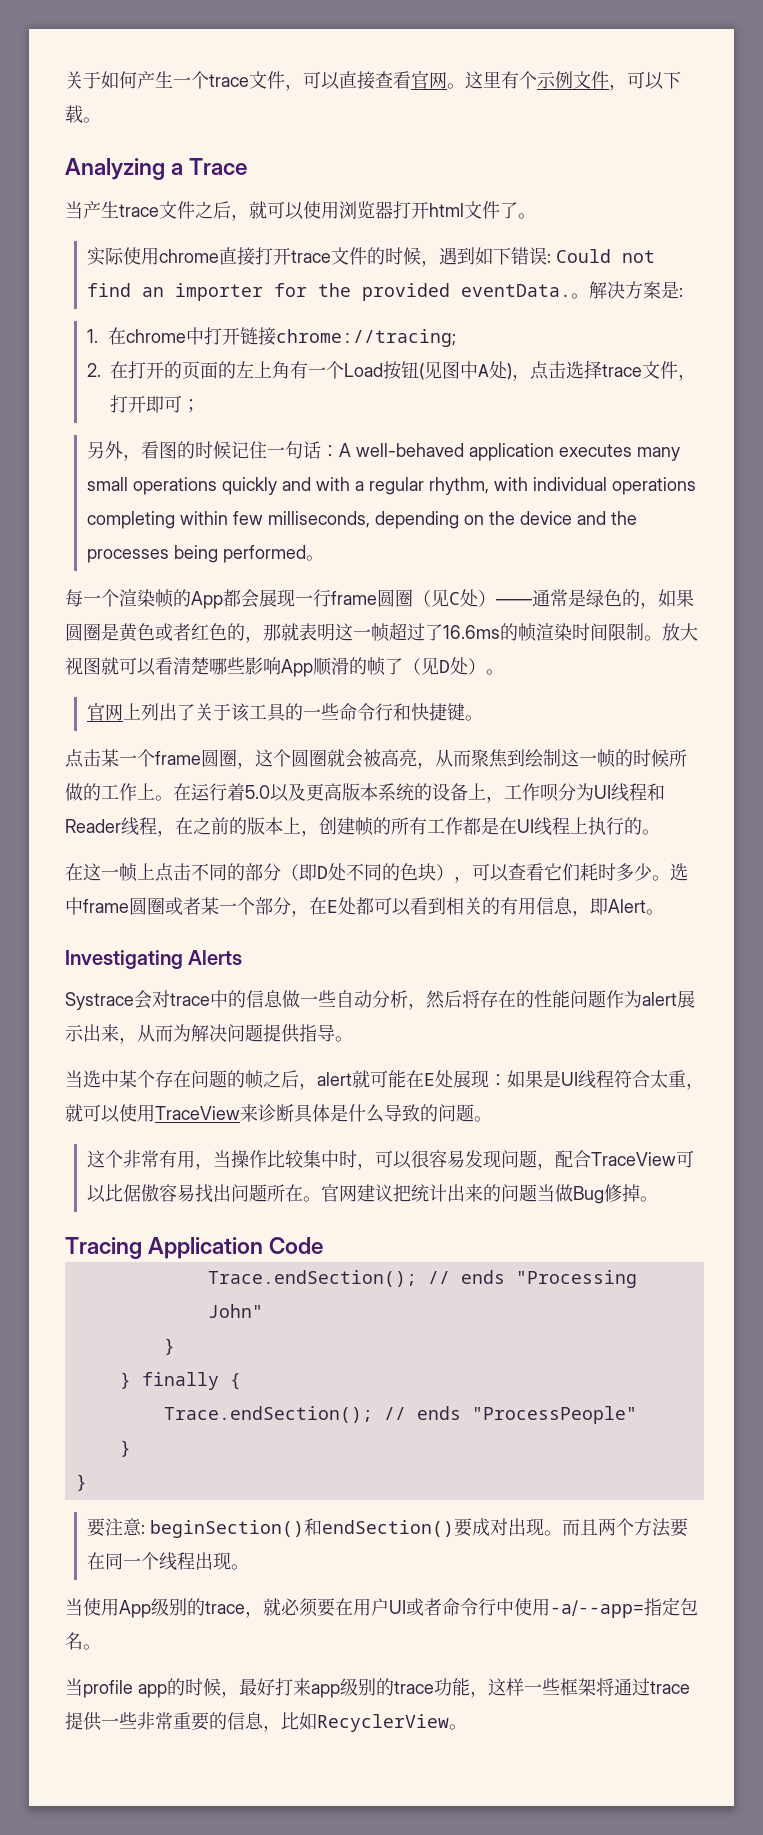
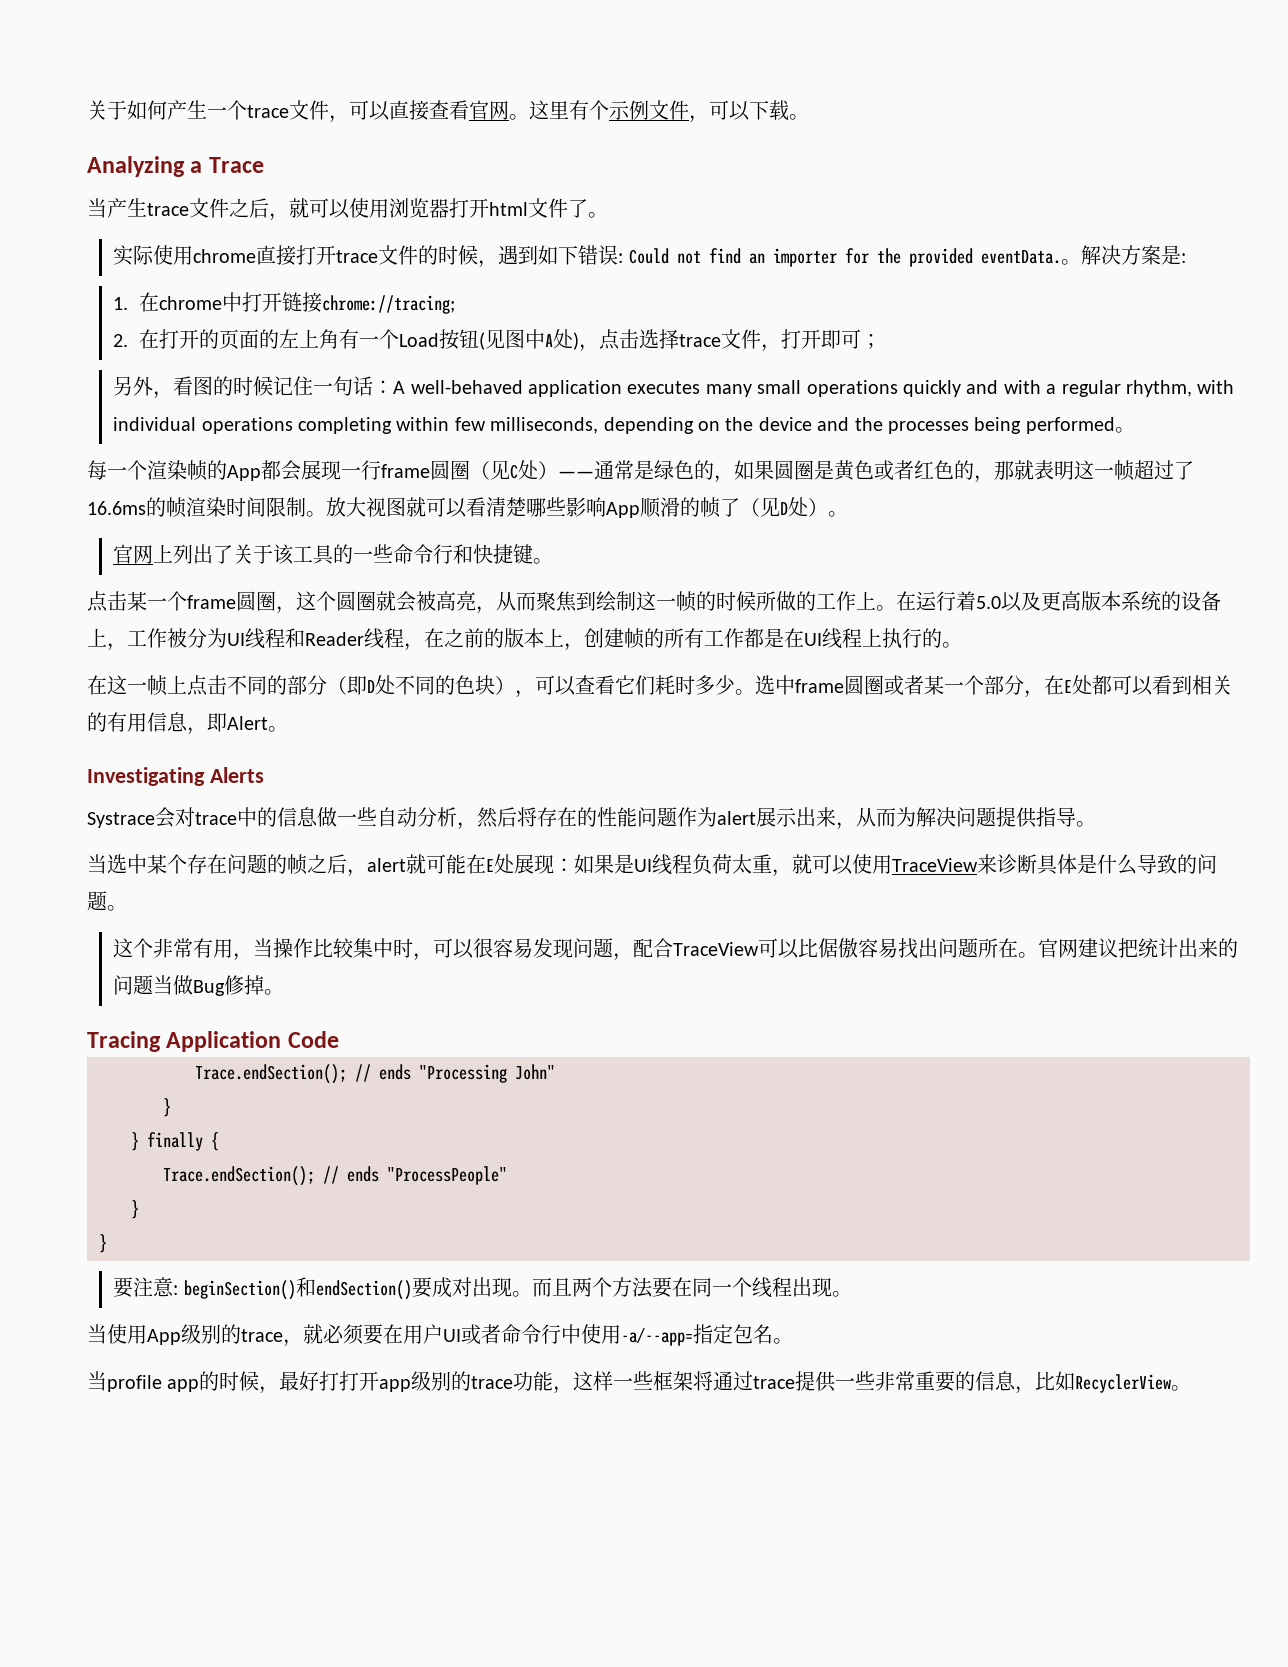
[540,783,559,802] 呗 -> [167,628,187,648] 被
[614,1070,650,1088] 符合 -> [692,854,732,875] 负荷
[293,1678,311,1696] 来 -> [339,1371,380,1391] 打开

